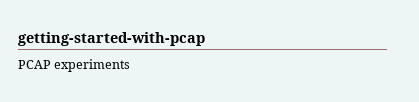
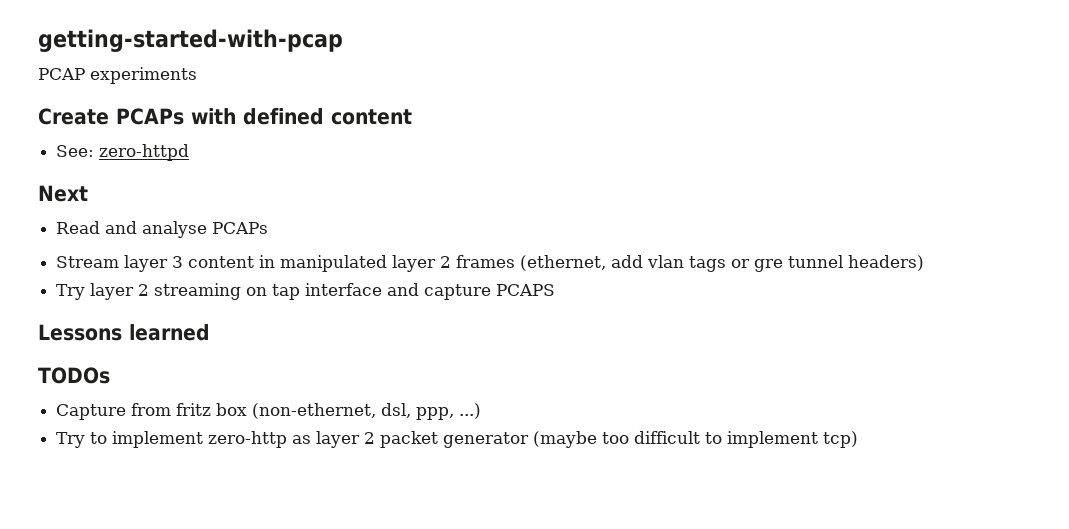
(131, 65) none -> [38,108,412,125] [56,144,190,161] [38,185,88,202] [56,221,269,238] [56,255,925,272] [56,283,556,300] [38,324,210,341] [38,367,110,384] [56,403,482,420] [56,431,859,448] // Create PCAPs with defined content // See: zero-httpd // Next // Read and analyse PCAPs // Stream layer 3 content in manipulated layer 2 frames (ethernet, add vlan tags or gre tunnel headers) // Try layer 2 streaming on tap interface and capture PCAPS // Lessons learned // TODOs // Capture from fritz box (non-ethernet, dsl, ppp, ...) // Try to implement zero-http as layer 2 packet generator (maybe too difficult to implement tcp)

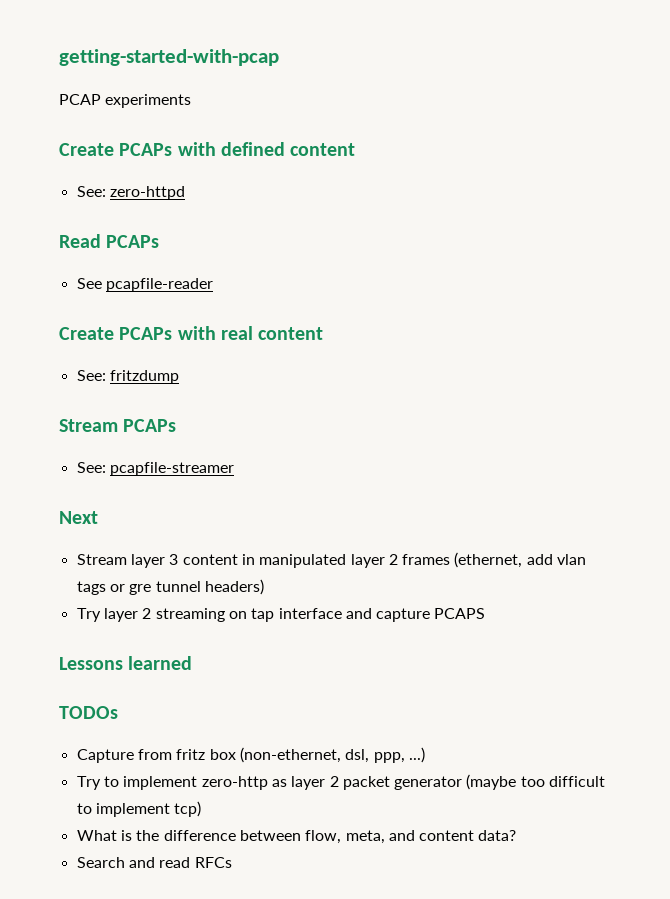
[38,185,88,202] [56,221,269,238] Next // Read and analyse PCAPs -> [59,234,160,248] [76,278,213,292] [59,326,324,340] [76,370,179,384] [59,419,177,432] [76,462,234,476] [59,511,98,524] Read PCAPs // See pcapfile-reader // Create PCAPs with real content // See: fritzdump // Stream PCAPs // See: pcapfile-streamer // Next
(859, 439) none -> [76,830,517,844] [76,857,232,868] // What is the difference between flow, meta, and content data? // Search and read RFCs

